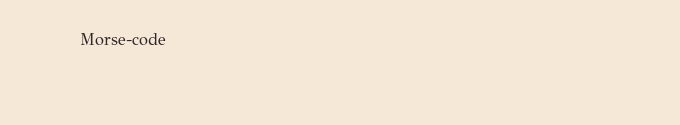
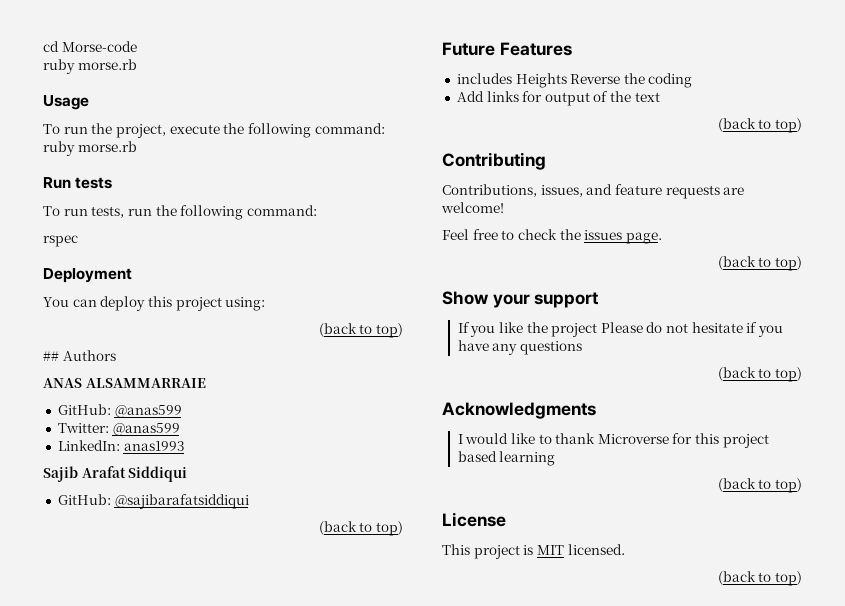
(80, 39) none -> [43,41,59,52] cd
(166, 39) none -> [43,59,137,74] [43,95,89,110] [43,123,385,138] [43,141,137,156] [43,177,113,189] [43,205,317,220] [43,235,78,247] [43,268,132,283] [43,296,266,311] [318,323,403,338] [43,350,116,361] [43,378,206,388] [57,404,182,418] [57,423,180,436] [57,440,185,451] [43,466,188,482] [57,494,249,509] [318,521,403,536] [442,42,572,56] [456,73,693,88] [456,91,660,106] [717,118,802,133] [442,152,546,170] [442,184,745,199] [441,202,504,213] [442,229,662,244] [717,256,802,271] [442,291,600,308] [457,322,784,337] [457,340,582,355] [717,367,802,382] [442,402,596,419] [457,433,769,448] [457,451,556,466] [717,478,802,493] [442,512,506,527] [442,544,625,559] [717,571,802,586] // ruby morse.rb // Usage // To run the project, execute the following command: ruby morse.rb // Run tests // To run tests, run the following command: // rspec // Deployment // You can deploy this project using: // (back to top) // ## Authors // ANAS ALSAMMARRAIE // GitHub: @anas599 // Twitter: @anas599 // LinkedIn: anas1993 // Sajib Arafat Siddiqui // GitHub: @sajibarafatsiddiqui // (back to top) // Future Features // includes Heights Reverse the coding // Add links for output of the text // (back to top) // Contributing // Contributions, issues, and feature requests are welcome! // Feel free to check the issues page. // (back to top) // Show your support // If you like the project Please do not hesitate if you have any questions // (back to top) // Acknowledgments // I would like to thank Microverse for this project based learning // (back to top) // License // This project is MIT licensed. // (back to top)

